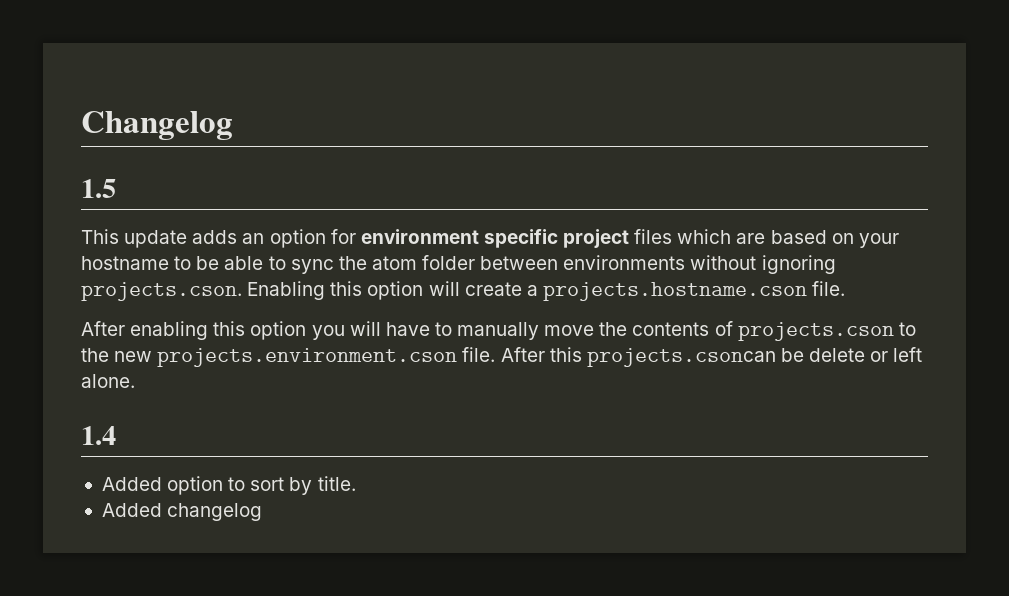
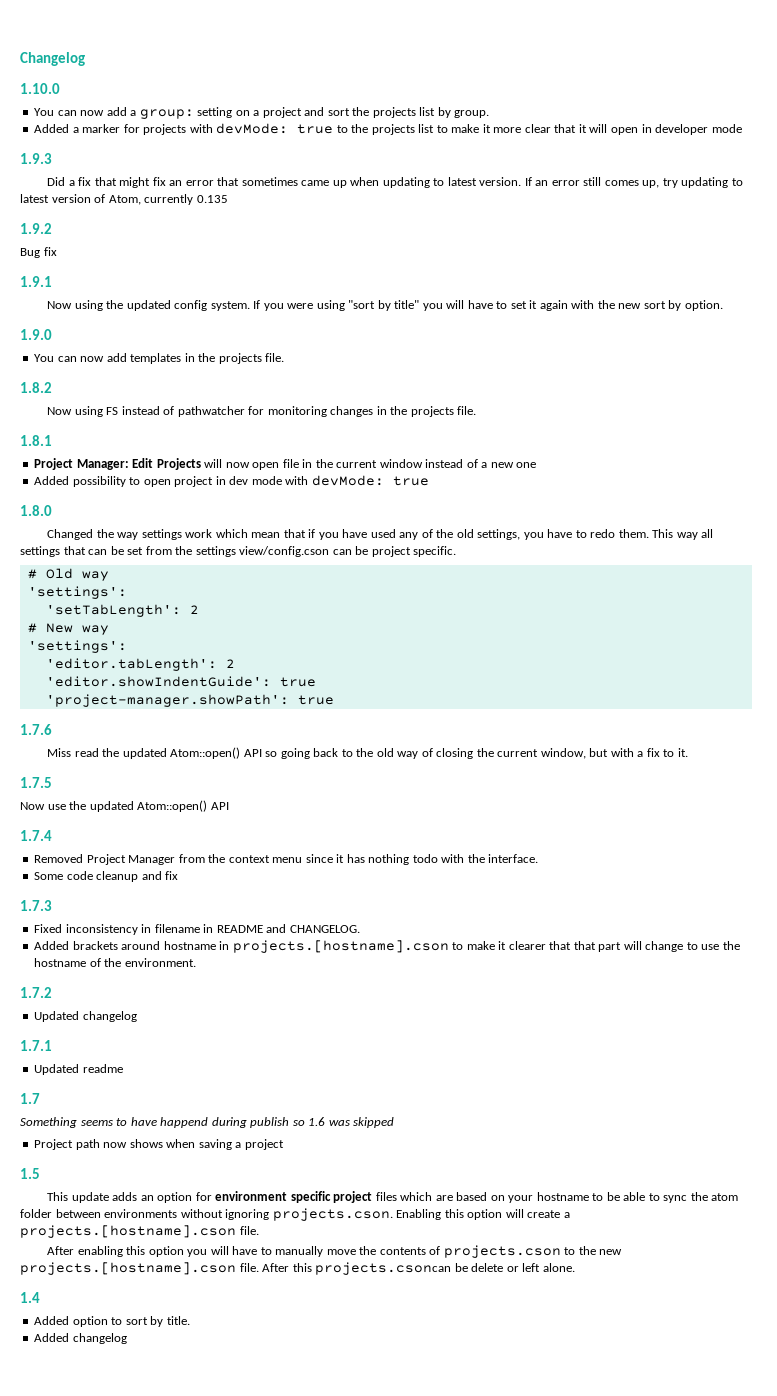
(233, 125) none -> [20,83,60,94] [34,107,490,119] [34,123,742,135] [20,153,52,164] [47,177,743,188] [20,194,228,205] [20,223,52,234] [20,247,57,258] [20,276,52,287] [47,300,723,311] [20,329,52,340] [34,353,285,364] [20,382,52,393] [47,406,477,417] [20,435,52,446] [34,458,537,470] [34,475,429,487] [20,505,52,516] [47,529,714,540] [20,546,457,557] [27,568,109,581] [27,586,127,599] [45,604,199,617] [27,623,109,635] [27,640,127,653] [45,658,235,671] [45,676,316,687] [45,694,334,707] [20,724,52,735] [47,747,688,759] [20,777,52,788] [20,800,229,812] [20,830,52,841] [34,854,539,865] [34,871,179,882] [20,900,52,911] [34,924,360,935] [34,940,740,953] [34,958,196,967] [20,987,52,998] [34,1011,137,1022] [20,1040,52,1051] [34,1064,123,1075] [20,1093,40,1104] [20,1117,395,1128] [34,1139,284,1150] // 1.10.0 // You can now add a group: setting on a project and sort the projects list by group. // Added a marker for projects with devMode: true to the projects list to make it more clear that it will open in developer mode // 1.9.3 // Did a fix that might fix an error that sometimes came up when updating to latest version. If an error still comes up, try updating to latest version of Atom, currently 0.135 // 1.9.2 // Bug fix // 1.9.1 // Now using the updated config system. If you were using "sort by title" you will have to set it again with the new sort by option. // 1.9.0 // You can now add templates in the projects file. // 1.8.2 // Now using FS instead of pathwatcher for monitoring changes in the projects file. // 1.8.1 // Project Manager: Edit Projects will now open file in the current window instead of a new one // Added possibility to open project in dev mode with devMode: true // 1.8.0 // Changed the way settings work which mean that if you have used any of the old settings, you have to redo them. This way all settings that can be set from the settings view/config.cson can be project specific. // # Old way // 'settings': // 'setTabLength': 2 // # New way // 'settings': // 'editor.tabLength': 2 // 'editor.showIndentGuide': true // 'project-manager.showPath': true // 1.7.6 // Miss read the updated Atom::open() API so going back to the old way of closing the current window, but with a fix to it. // 1.7.5 // Now use the updated Atom::open() API // 1.7.4 // Removed Project Manager from the context menu since it has nothing todo with the interface. // Some code cleanup and fix // 1.7.3 // Fixed inconsistency in filename in README and CHANGELOG. // Added brackets around hostname in projects.[hostname].cson to make it clearer that that part will change to use the hostname of the environment. // 1.7.2 // Updated changelog // 1.7.1 // Updated readme // 1.7 // Something seems to have happend during publish so 1.6 was skipped // Project path now shows when saving a project
[542,282,807,301] projects.hostname.cson -> [20,1225,236,1238] projects.[hostname].cson
[157,348,458,367] projects.environment.cson -> [20,1262,236,1275] projects.[hostname].cson

